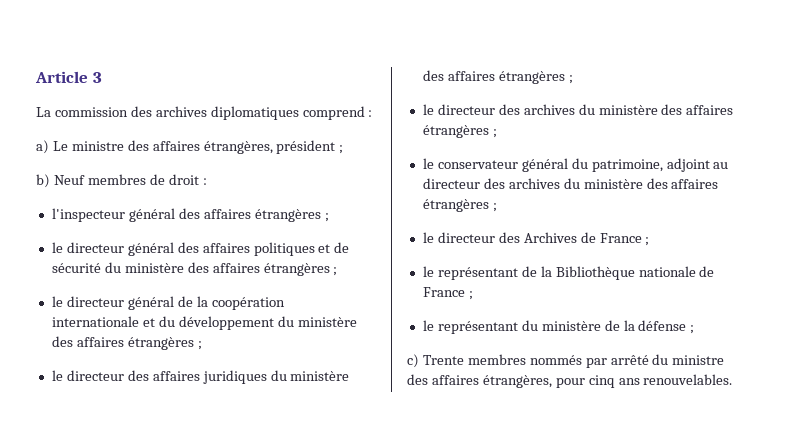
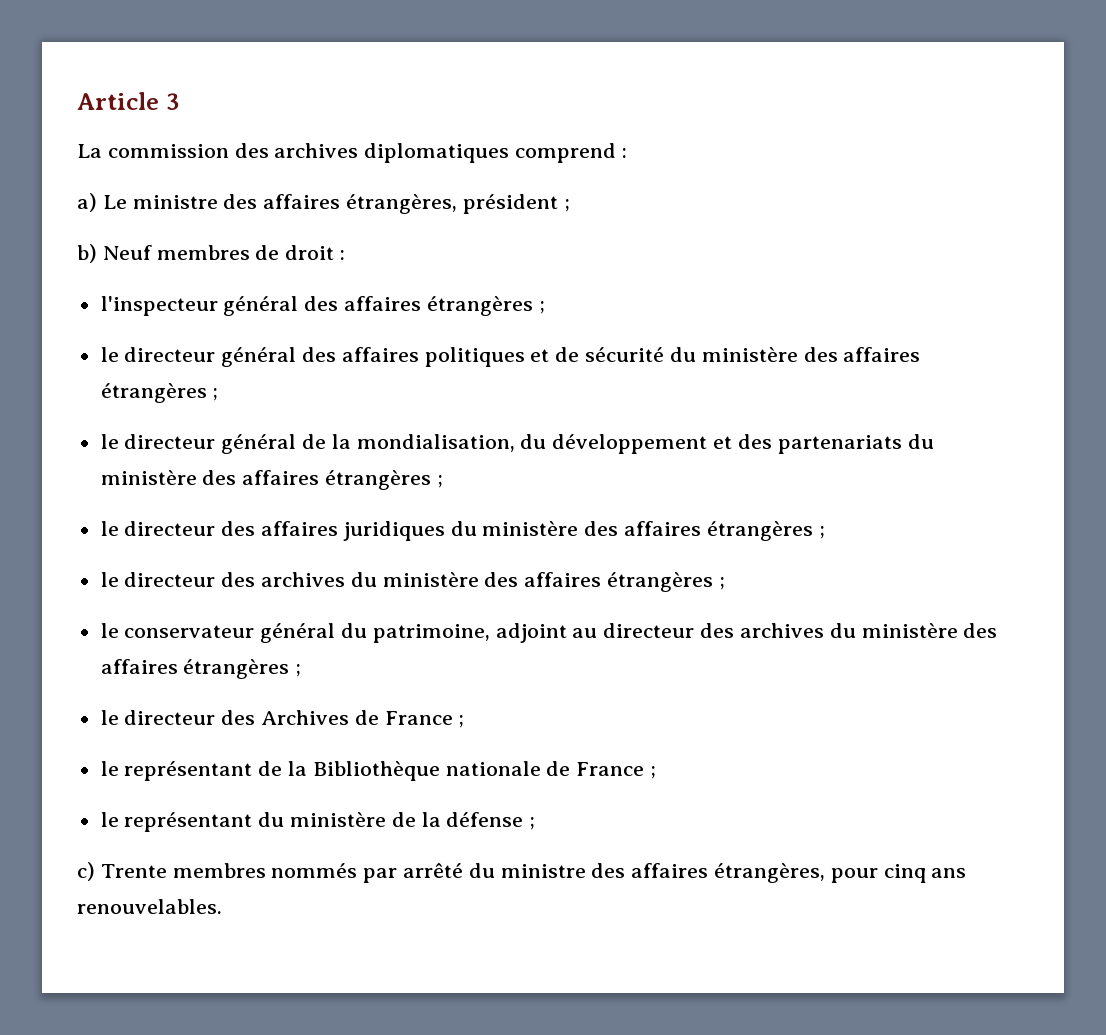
[211,297,285,310] [51,316,274,330] coopération internationale et du développement -> [356,434,902,454] mondialisation, du développement et des partenariats

